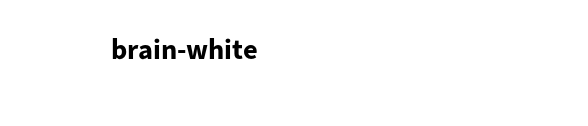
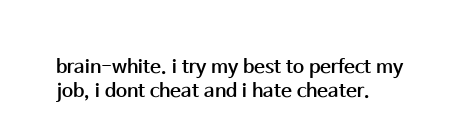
[111,38,258,60] brain-white -> [56,58,404,79] [56,82,370,103] brain-white. i try my best to perfect my job, i dont cheat and i hate cheater.

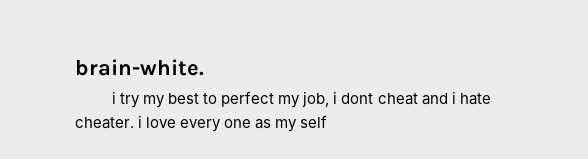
(167, 66) none -> (204, 67) //
(370, 90) none -> [138,115,328,132] i love every one as my self

